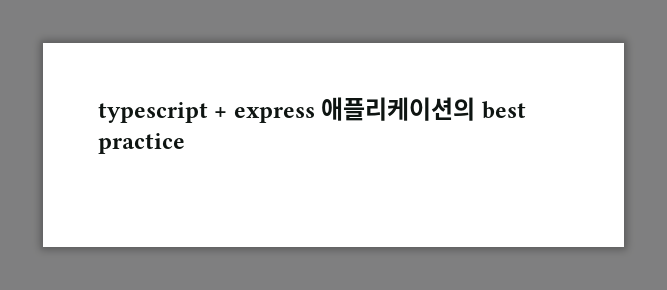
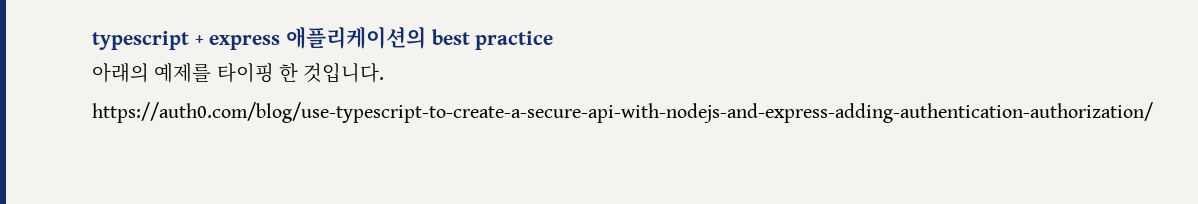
(185, 143) none -> [92,63,385,83] [92,102,1153,123] // 아래의 예제를 타이핑 한 것입니다. // https://auth0.com/blog/use-typescript-to-create-a-secure-api-with-nodejs-and-express-adding-authentication-authorization/

